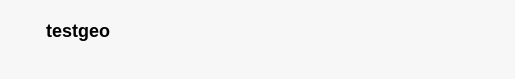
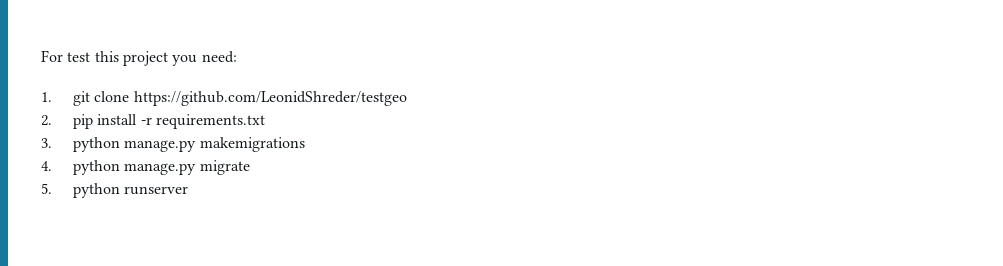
[46,24,110,41] testgeo -> [41,50,237,66] [41,91,407,106] [41,114,265,129] [41,137,305,152] [41,160,250,175] [41,183,189,198] For test this project you need: // 1. git clone https://github.com/LeonidShreder/testgeo // 2. pip install -r requirements.txt // 3. python manage.py makemigrations // 4. python manage.py migrate // 5. python runserver

